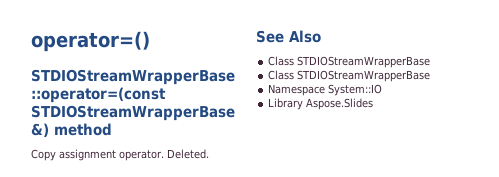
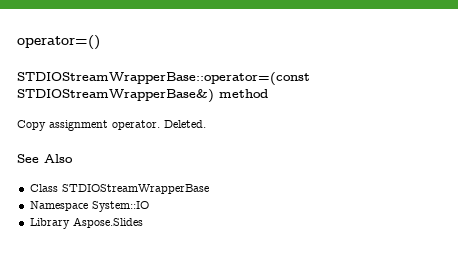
[268,70,431,82] // Class STDIOStreamWrapperBase -> (209, 189) none

